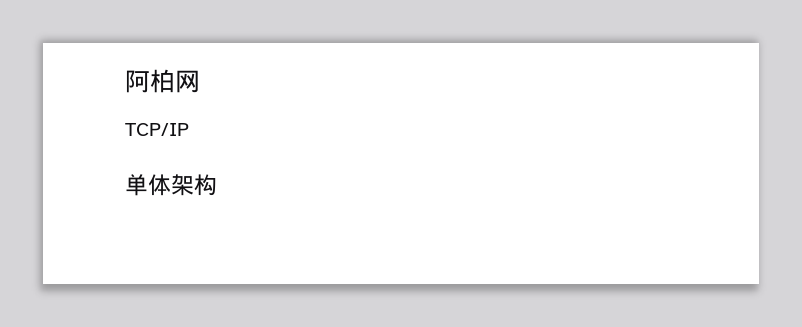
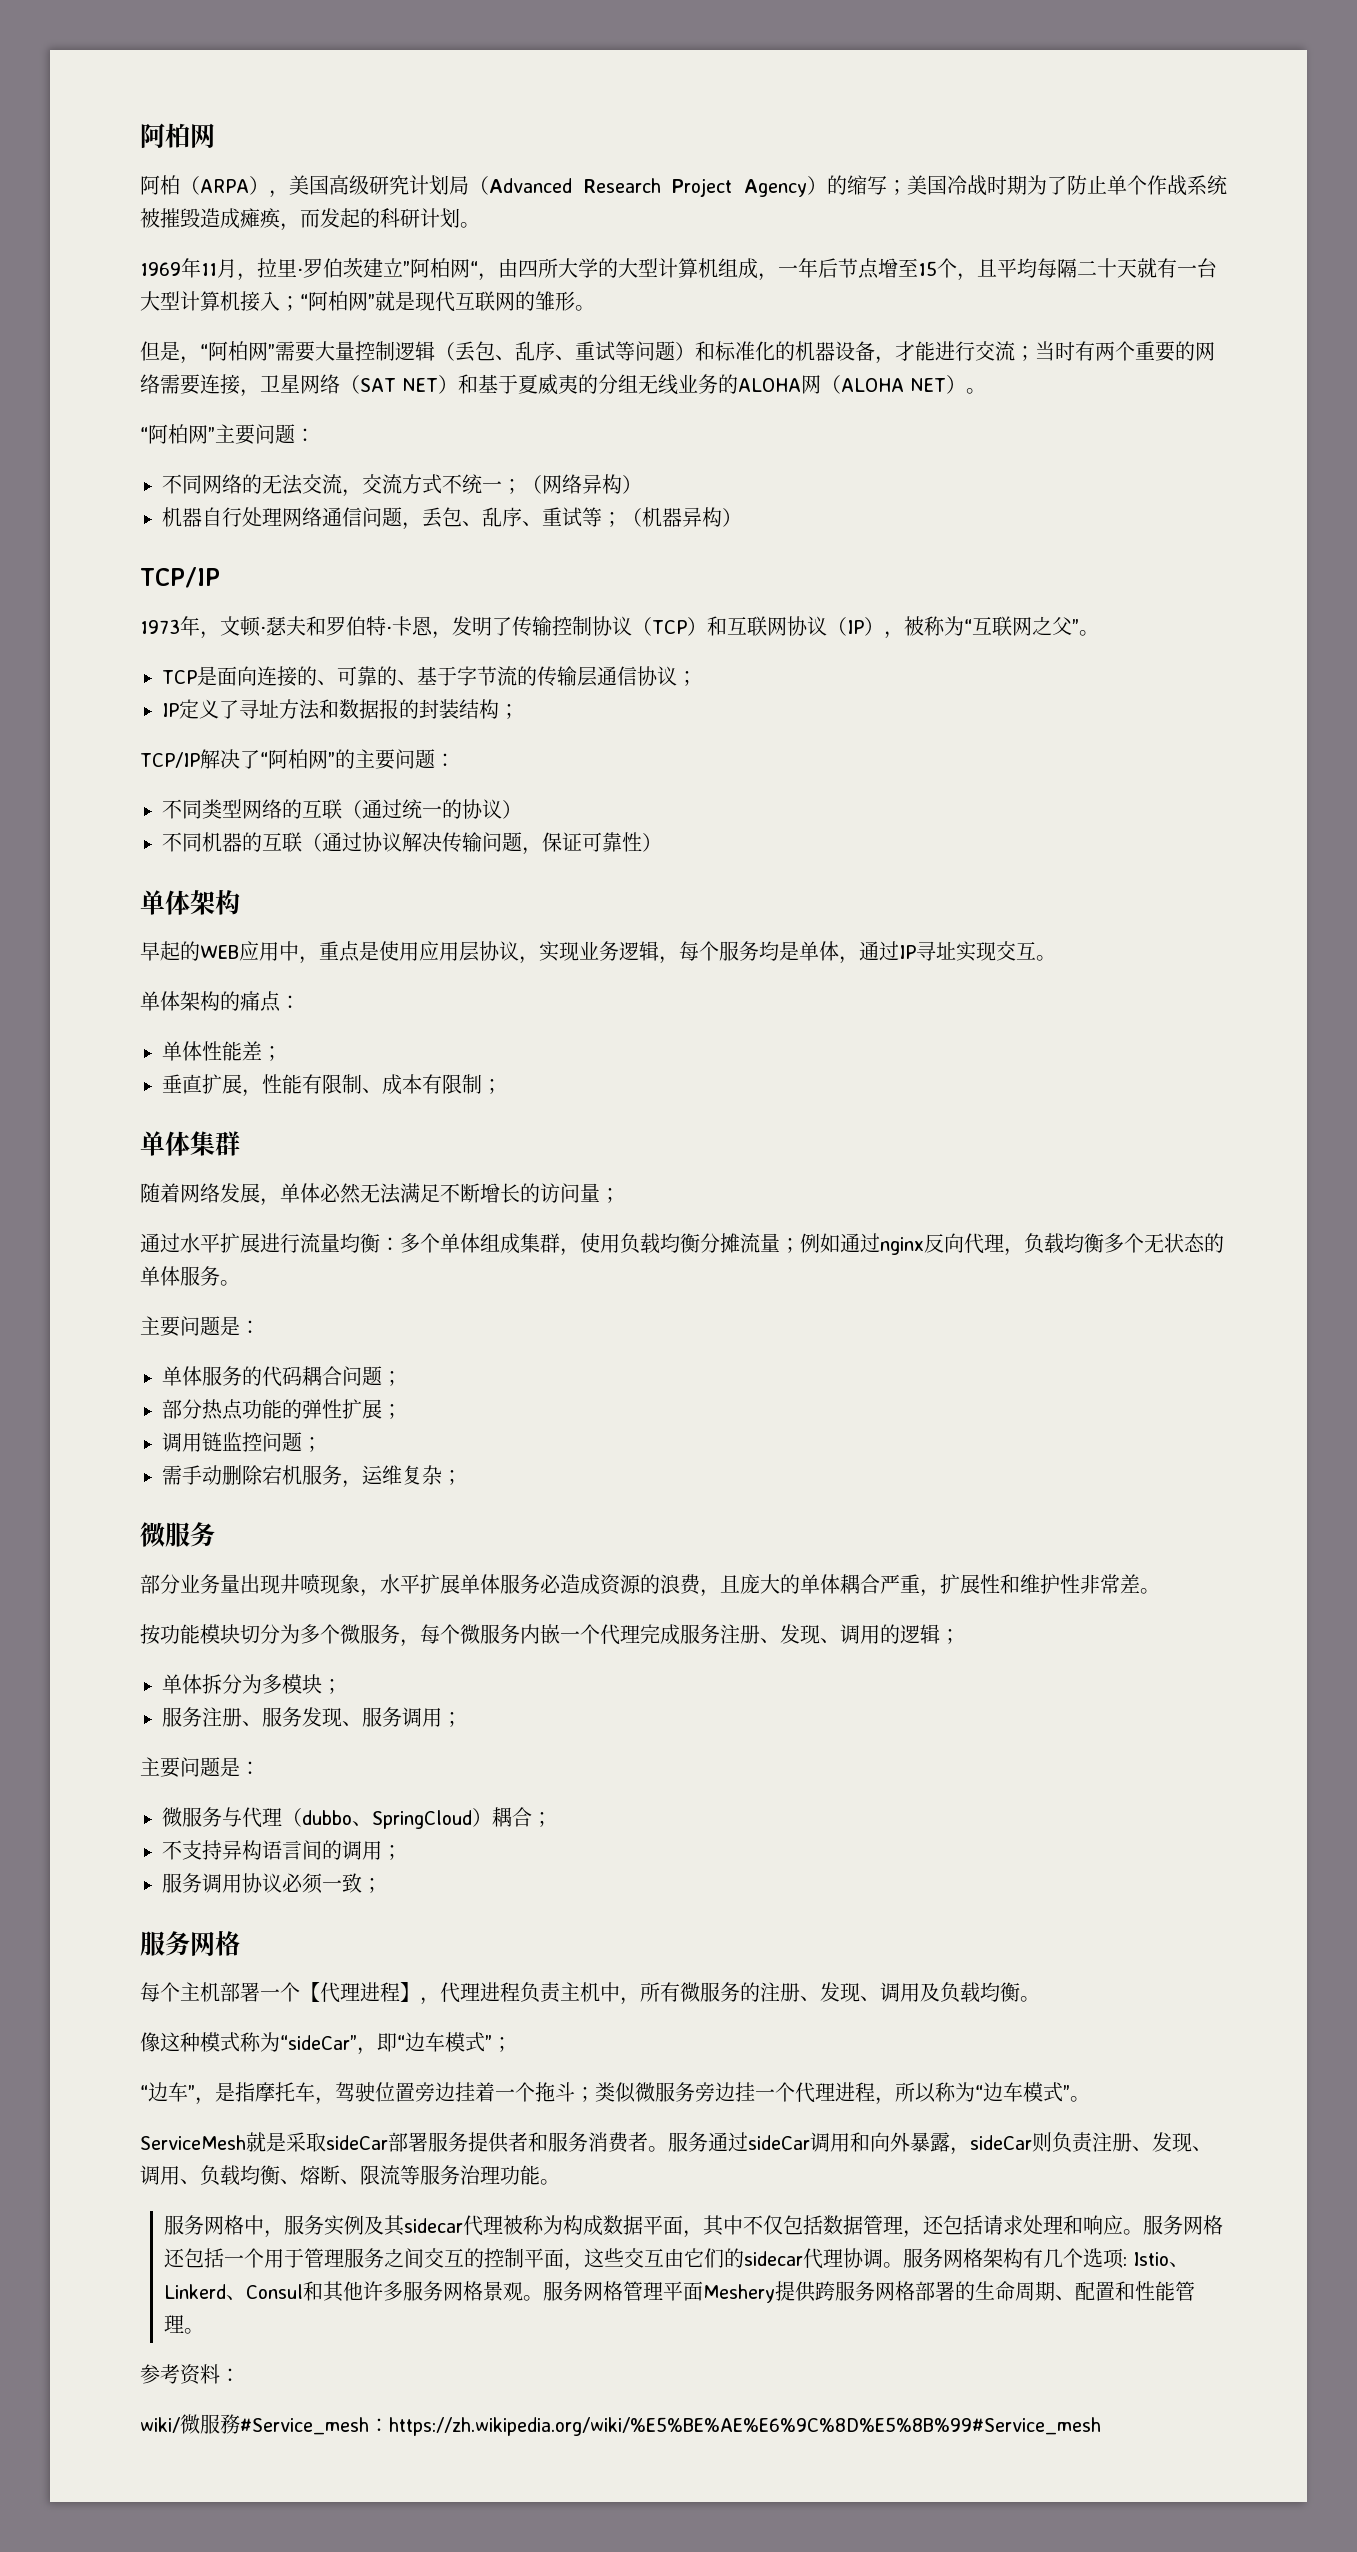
[125,123,189,136] [125,174,217,196] TCP/IP // 单体架构 -> [140,175,1227,198] [140,208,480,231] [140,258,1217,281] [140,291,595,312] [140,341,1215,364] [140,374,986,397] [140,424,315,445] [162,474,642,497] [162,507,742,530] [140,567,220,588] [140,616,1099,639] [162,666,697,687] [162,699,519,720] [140,749,455,770] [162,799,522,819] [162,832,662,855] [140,889,240,915] [140,941,1056,964] [140,991,300,1012] [162,1041,282,1061] [162,1074,502,1097] [140,1131,240,1156] [140,1183,620,1206] [140,1233,1224,1256] [140,1266,240,1286] [140,1316,260,1337] [162,1366,402,1387] [162,1399,402,1420] [162,1432,322,1452] [162,1465,462,1488] [140,1522,215,1547] [140,1574,1160,1597] [140,1624,960,1647] [162,1674,342,1694] [162,1707,462,1727] [140,1757,260,1778] [162,1807,552,1829] [162,1840,402,1860] [162,1873,382,1894] [140,1930,240,1956] [140,1982,1040,2005] [140,2032,512,2055] [140,2082,1090,2105] [140,2132,1212,2155] [140,2165,560,2186] [164,2215,1224,2238] [164,2248,1190,2271] [164,2281,1196,2303] [164,2315,205,2334] [140,2364,240,2385] [140,2414,1101,2436] 阿柏（ARPA），美国高级研究计划局（Advanced Research Project Agency）的缩写；美国冷战时期为了防止单个作战系统被摧毁造成瘫痪，而发起的科研计划。 // 1969年11月，拉里·罗伯茨建立”阿柏网“，由四所大学的大型计算机组成，一年后节点增至15个，且平均每隔二十天就有一台大型计算机接入；“阿柏网”就是现代互联网的雏形。 // 但是，“阿柏网”需要大量控制逻辑（丢包、乱序、重试等问题）和标准化的机器设备，才能进行交流；当时有两个重要的网络需要连接，卫星网络（SAT NET）和基于夏威夷的分组无线业务的ALOHA网（ALOHA NET）。 // “阿柏网”主要问题： // 不同网络的无法交流，交流方式不统一；（网络异构） // 机器自行处理网络通信问题，丢包、乱序、重试等；（机器异构） // TCP/IP // 1973年，文顿·瑟夫和罗伯特·卡恩，发明了传输控制协议（TCP）和互联网协议（IP），被称为“互联网之父”。 // TCP是面向连接的、可靠的、基于字节流的传输层通信协议； // IP定义了寻址方法和数据报的封装结构； // TCP/IP解决了“阿柏网”的主要问题： // 不同类型网络的互联（通过统一的协议） // 不同机器的互联（通过协议解决传输问题，保证可靠性） // 单体架构 // 早起的WEB应用中，重点是使用应用层协议，实现业务逻辑，每个服务均是单体，通过IP寻址实现交互。 // 单体架构的痛点： // 单体性能差； // 垂直扩展，性能有限制、成本有限制； // 单体集群 // 随着网络发展，单体必然无法满足不断增长的访问量； // 通过水平扩展进行流量均衡：多个单体组成集群，使用负载均衡分摊流量；例如通过nginx反向代理，负载均衡多个无状态的单体服务。 // 主要问题是： // 单体服务的代码耦合问题； // 部分热点功能的弹性扩展； // 调用链监控问题； // 需手动删除宕机服务，运维复杂； // 微服务 // 部分业务量出现井喷现象，水平扩展单体服务必造成资源的浪费，且庞大的单体耦合严重，扩展性和维护性非常差。 // 按功能模块切分为多个微服务，每个微服务内嵌一个代理完成服务注册、发现、调用的逻辑； // 单体拆分为多模块； // 服务注册、服务发现、服务调用； // 主要问题是： // 微服务与代理（dubbo、SpringCloud）耦合； // 不支持异构语言间的调用； // 服务调用协议必须一致； // 服务网格 // 每个主机部署一个【代理进程】，代理进程负责主机中，所有微服务的注册、发现、调用及负载均衡。 // 像这种模式称为“sideCar”，即“边车模式”； // “边车”，是指摩托车，驾驶位置旁边挂着一个拖斗；类似微服务旁边挂一个代理进程，所以称为“边车模式”。 // ServiceMesh就是采取sideCar部署服务提供者和服务消费者。服务通过sideCar调用和向外暴露，sideCar则负责注册、发现、调用、负载均衡、熔断、限流等服务治理功能。 // 服务网格中，服务实例及其sidecar代理被称为构成数据平面，其中不仅包括数据管理，还包括请求处理和响应。服务网格还包括一个用于管理服务之间交互的控制平面，这些交互由它们的sidecar代理协调。服务网格架构有几个选项: Istio、Linkerd、Consul和其他许多服务网格景观。服务网格管理平面Meshery提供跨服务网格部署的生命周期、配置和性能管理。 // 参考资料： // wiki/微服務#Service_mesh：https://zh.wikipedia.org/wiki/%E5%BE%AE%E6%9C%8D%E5%8B%99#Service_mesh

